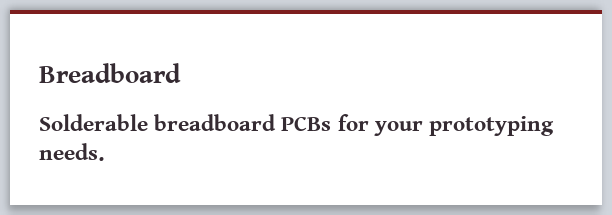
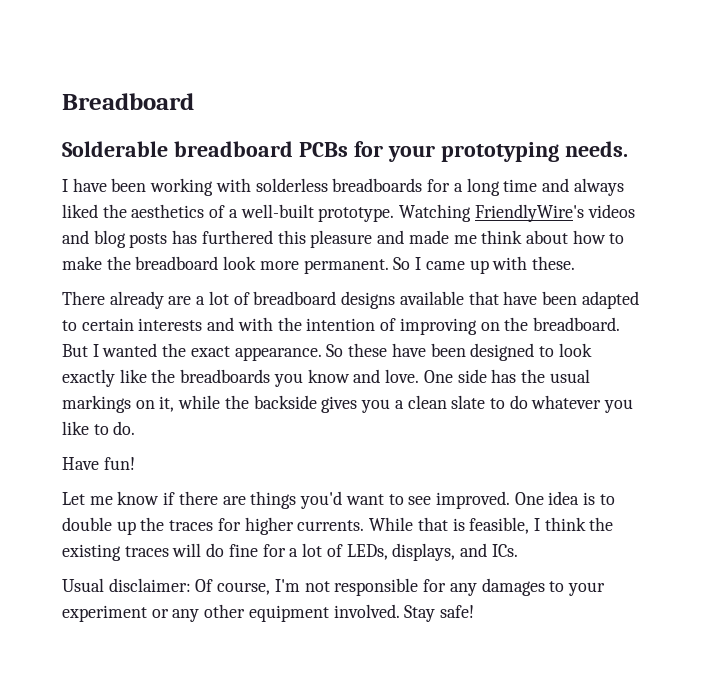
(105, 152) none -> [62,178,624,196] [62,204,635,222] [62,230,625,248] [62,256,575,274] [62,291,639,309] [62,317,620,335] [62,343,592,361] [62,369,590,387] [62,395,634,413] [62,421,136,435] [62,457,135,470] [62,491,615,509] [62,517,614,535] [62,543,518,561] [62,578,605,596] [62,604,475,622] // I have been working with solderless breadboards for a long time and always liked the aesthetics of a well-built prototype. Watching FriendlyWire's videos and blog posts has furthered this pleasure and made me think about how to make the breadboard look more permanent. So I came up with these. // There already are a lot of breadboard designs available that have been adapted to certain interests and with the intention of improving on the breadboard. But I wanted the exact appearance. So these have been designed to look exactly like the breadboards you know and love. One side has the usual markings on it, while the backside gives you a clean slate to do whatever you like to do. // Have fun! // Let me know if there are things you'd want to see improved. One idea is to double up the traces for higher currents. While that is feasible, I think the existing traces will do fine for a lot of LEDs, displays, and ICs. // Usual disclaimer: Of course, I'm not responsible for any damages to your experiment or any other equipment involved. Stay safe!

